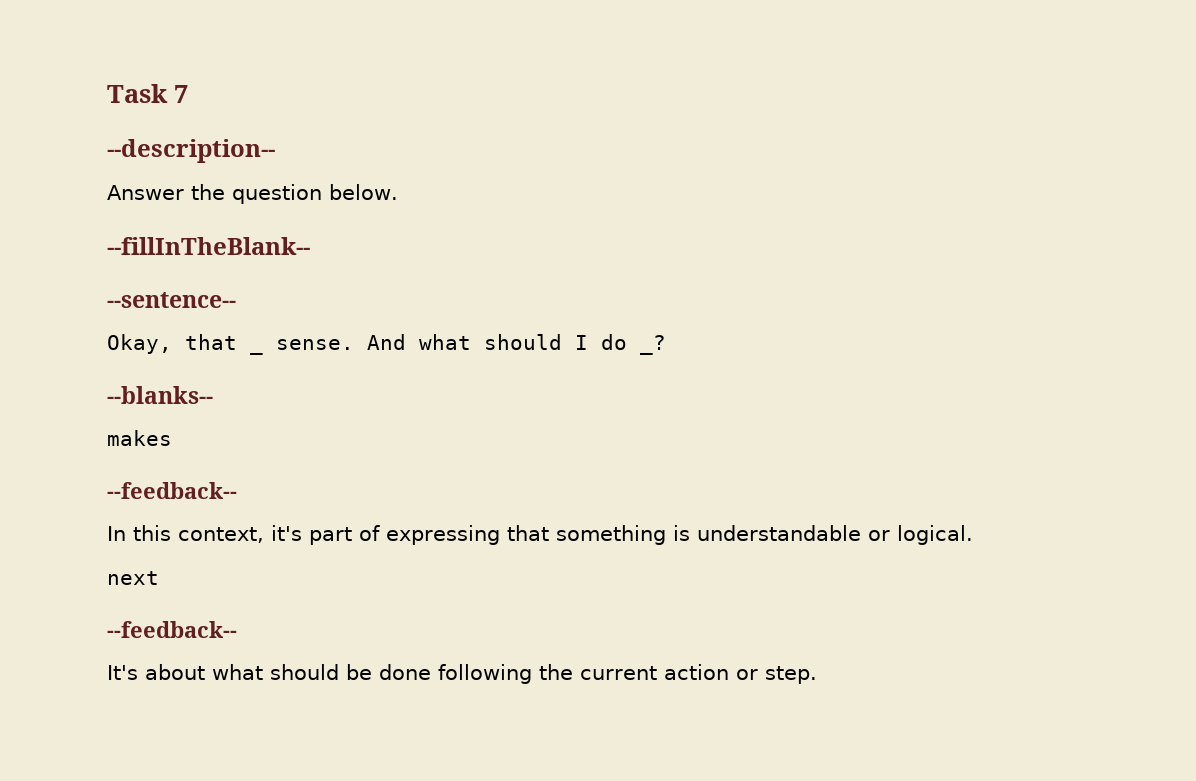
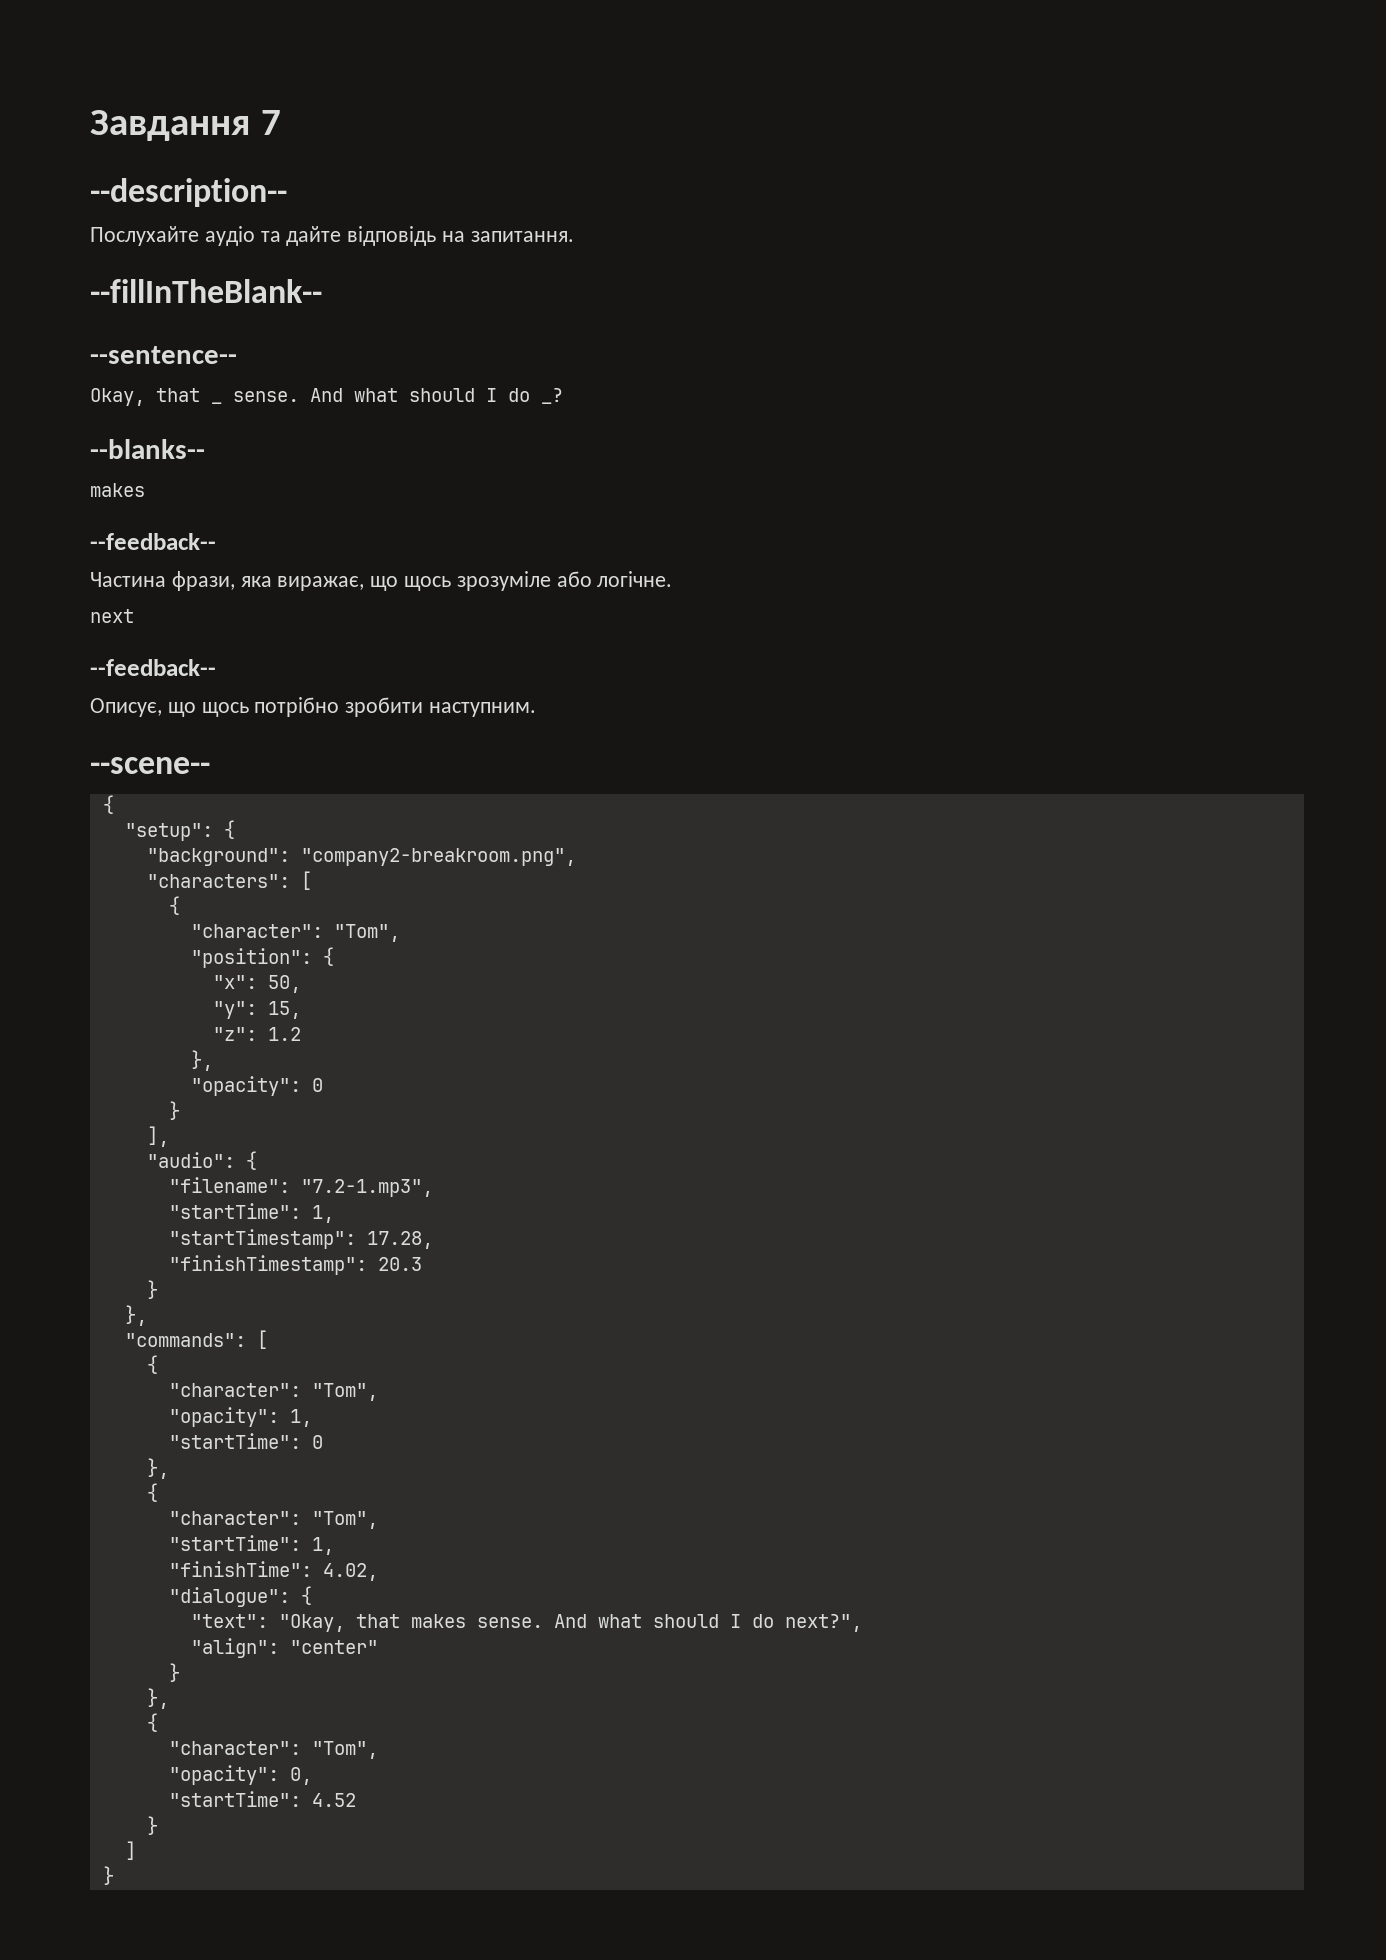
[107,84,168,103] Task -> [90,110,250,141] Завдання
[107,184,398,204] Answer the question below. -> [90,226,574,246] Послухайте аудіо та дайте відповідь на запитання.
[107,525,973,545] [107,571,159,585] [107,621,237,638] [107,664,817,684] In this context, it's part of expressing that something is understandable or logical. // next // --feedback-- // It's about what should be done following the current action or step. -> [90,571,673,591] [90,609,134,623] [90,659,216,676] [90,697,537,717] [90,757,210,774] [102,795,114,814] [124,820,235,841] [146,848,576,866] [146,871,312,890] [168,896,180,915] [190,924,400,942] [190,947,334,968] [212,975,301,993] [212,1001,301,1019] [212,1027,301,1041] [190,1050,213,1071] [190,1076,323,1096] [168,1101,180,1120] [146,1126,169,1147] [146,1151,257,1170] [168,1177,433,1197] [168,1203,334,1223] [168,1229,433,1249] [168,1255,422,1275] [146,1280,158,1299] [124,1305,147,1326] [124,1330,268,1349] [146,1355,158,1374] [168,1383,378,1401] [168,1407,312,1427] [168,1433,323,1449] [146,1458,169,1479] [146,1483,158,1502] [168,1511,378,1529] [168,1535,334,1555] [168,1561,378,1581] [168,1586,312,1607] [190,1614,862,1632] [190,1638,378,1658] [168,1663,180,1682] [146,1688,169,1709] [146,1713,158,1732] [168,1741,378,1759] [168,1765,312,1785] [168,1791,356,1807] [146,1816,158,1835] [124,1841,136,1860] [102,1866,114,1885] Частина фрази, яка виражає, що щось зрозуміле або логічне. // next // --feedback-- // Описує, що щось потрібно зробити наступним. // --scene-- // { // "setup": { // "background": "company2-breakroom.png", // "characters": [ // { // "character": "Tom", // "position": { // "x": 50, // "y": 15, // "z": 1.2 // }, // "opacity": 0 // } // ], // "audio": { // "filename": "7.2-1.mp3", // "startTime": 1, // "startTimestamp": 17.28, // "finishTimestamp": 20.3 // } // }, // "commands": [ // { // "character": "Tom", // "opacity": 1, // "startTime": 0 // }, // { // "character": "Tom", // "startTime": 1, // "finishTime": 4.02, // "dialogue": { // "text": "Okay, that makes sense. And what should I do next?", // "align": "center" // } // }, // { // "character": "Tom", // "opacity": 0, // "startTime": 4.52 // } // ] // }

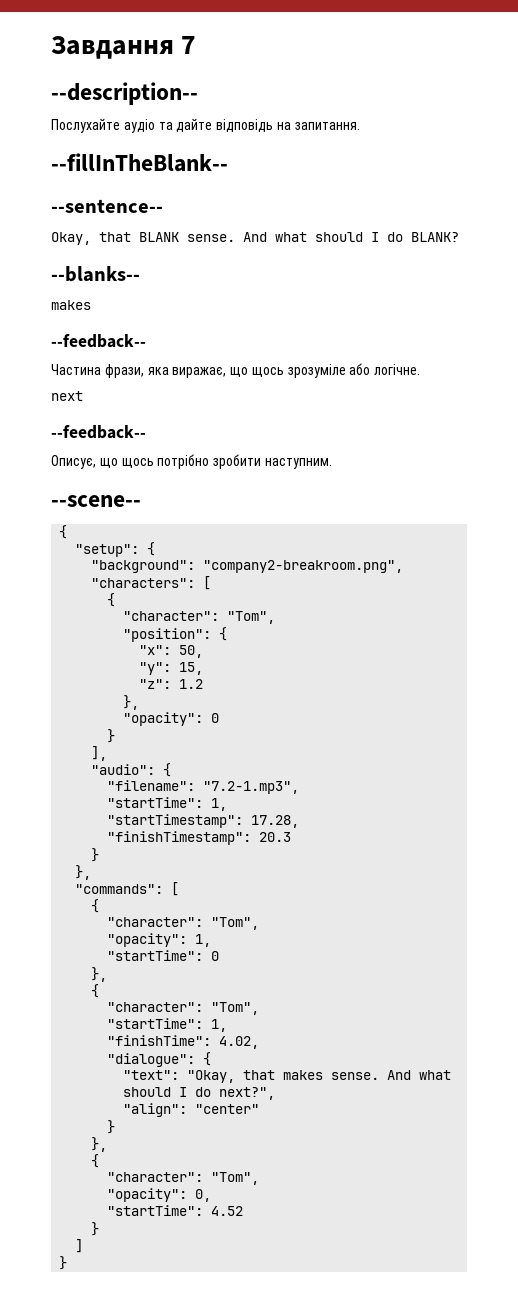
[211,402,222,404] [233,388,563,404] _ sense. And what should I do _? -> [139,232,459,242] BLANK sense. And what should I do BLANK?

